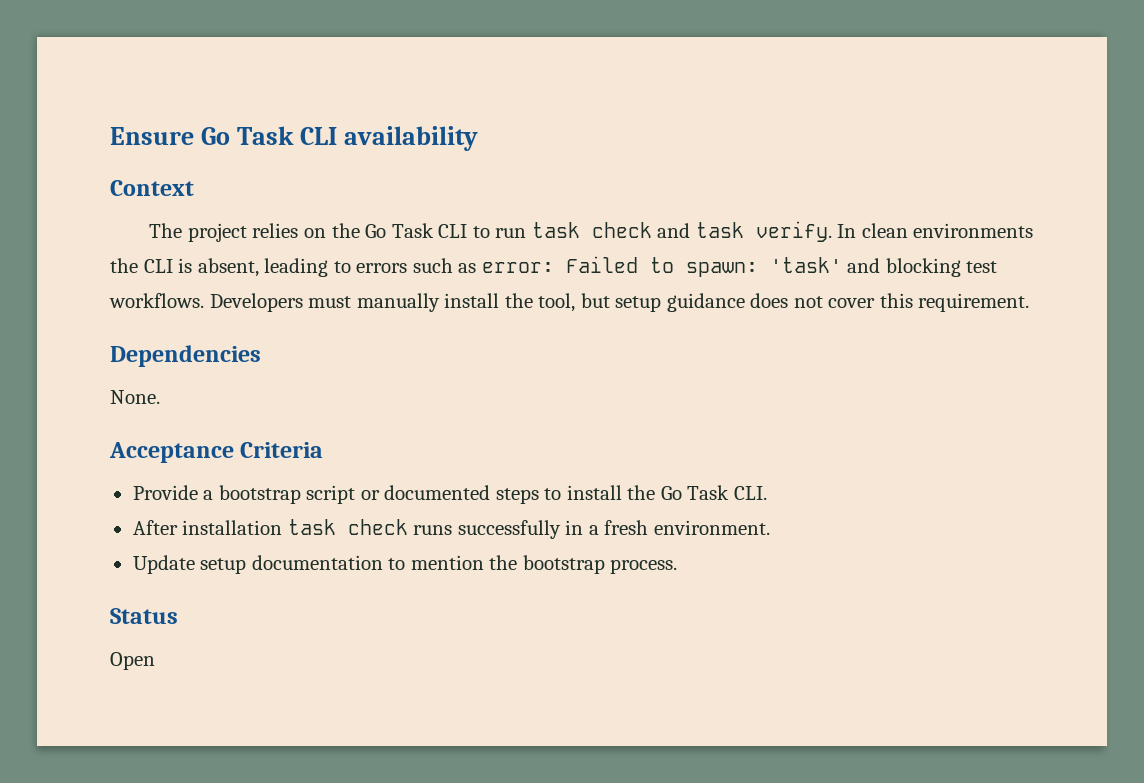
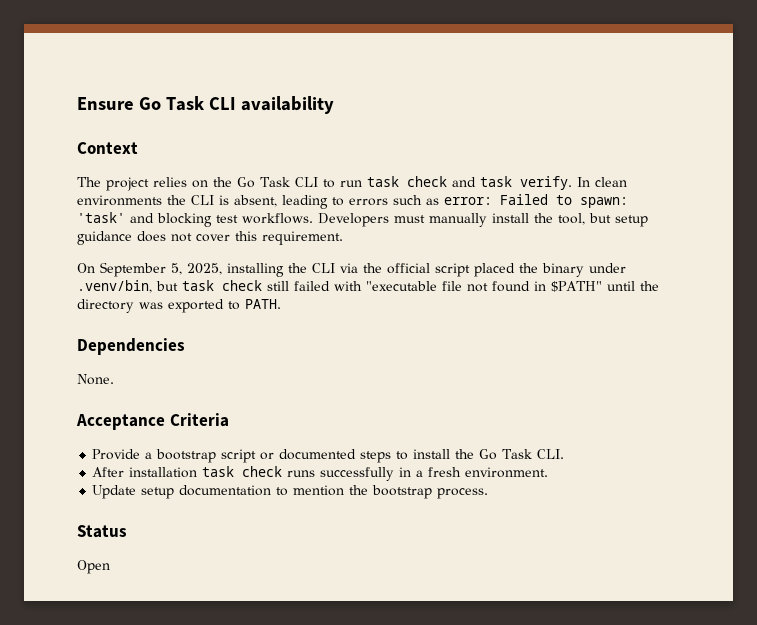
(1030, 302) none -> [77,262,626,277] [77,280,659,293] [77,299,281,313] // On September 5, 2025, installing the CLI via the official script placed the binary under .venv/bin, but task check still failed with "executable file not found in $PATH" until the directory was exported to PATH.

